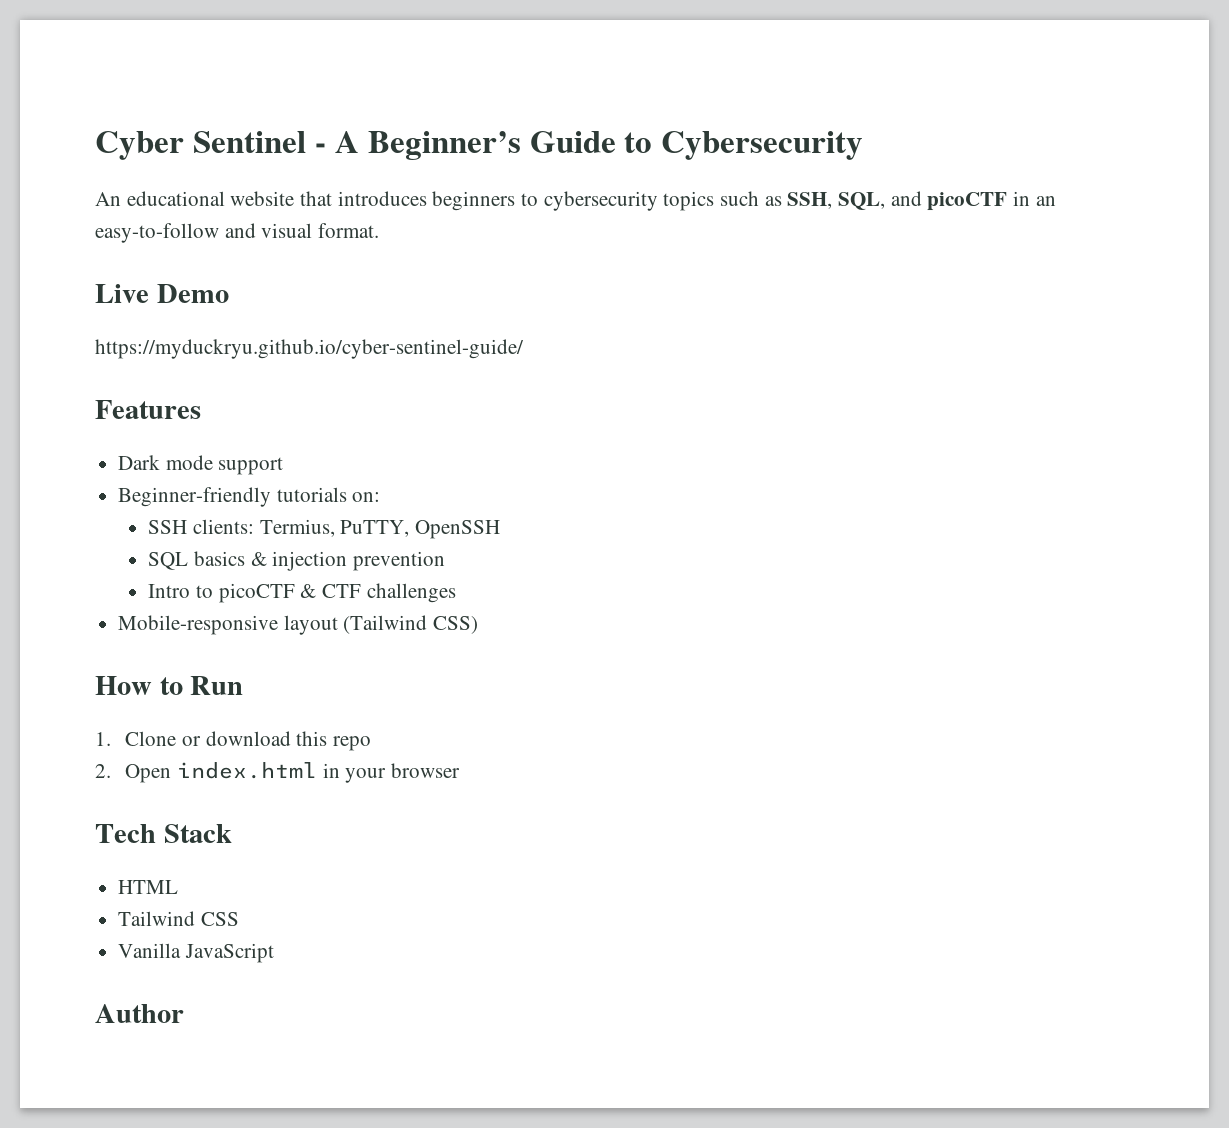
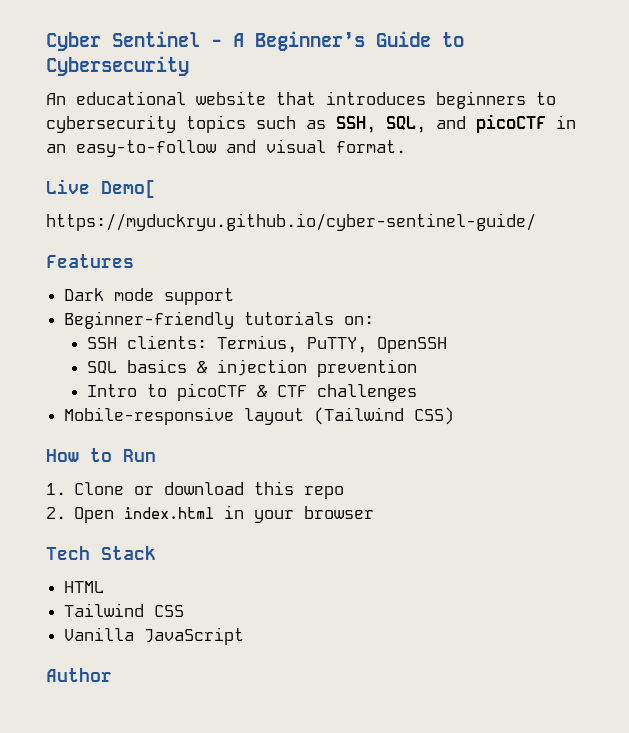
[156,284,229,303] Demo -> [101,179,156,198] Demo[

